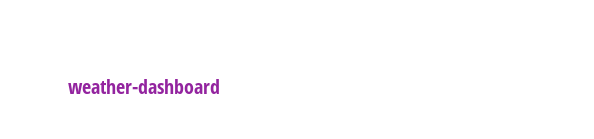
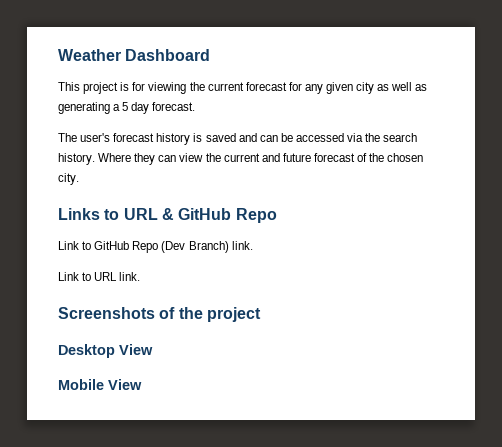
[68,79,220,94] weather-dashboard -> [58,49,211,61] [58,82,428,94] [58,102,196,114] [58,133,418,145] [58,153,424,165] [58,173,79,185] [58,208,277,223] [58,241,253,253] [58,272,141,281] [58,307,261,322] [58,344,153,358] [58,379,142,390] Weather Dashboard // This project is for viewing the current forecast for any given city as well as generating a 5 day forecast. // The user's forecast history is saved and can be accessed via the search history. Where they can view the current and future forecast of the chosen city. // Links to URL & GitHub Repo // Link to GitHub Repo (Dev Branch) link. // Link to URL link. // Screenshots of the project // Desktop View // Mobile View

